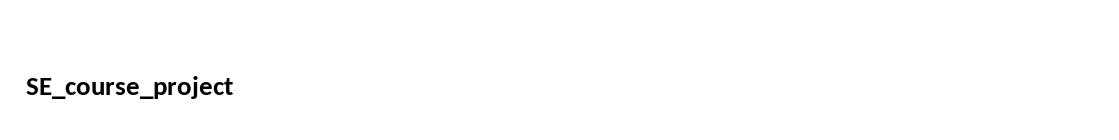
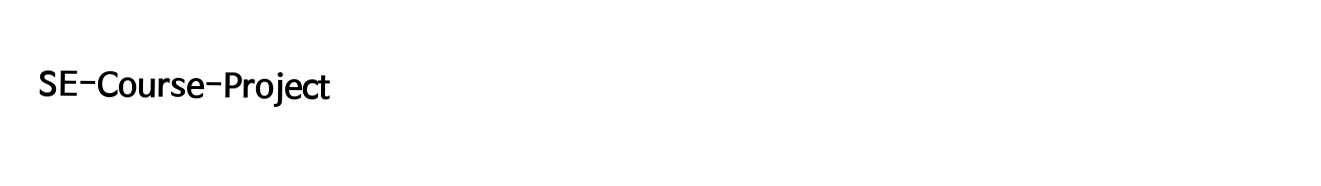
[26,76,233,99] SE_course_project -> [37,69,331,109] SE-Course-Project

